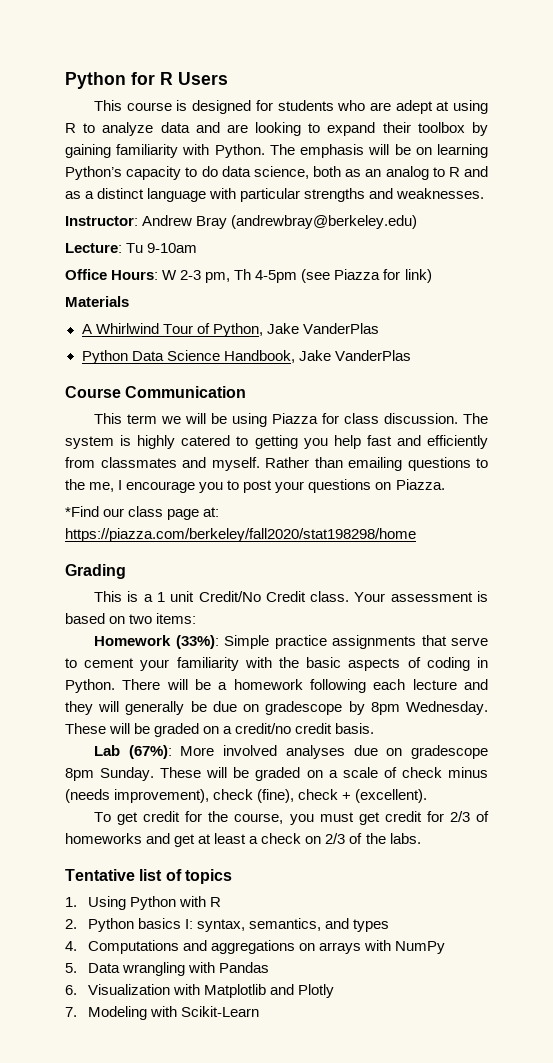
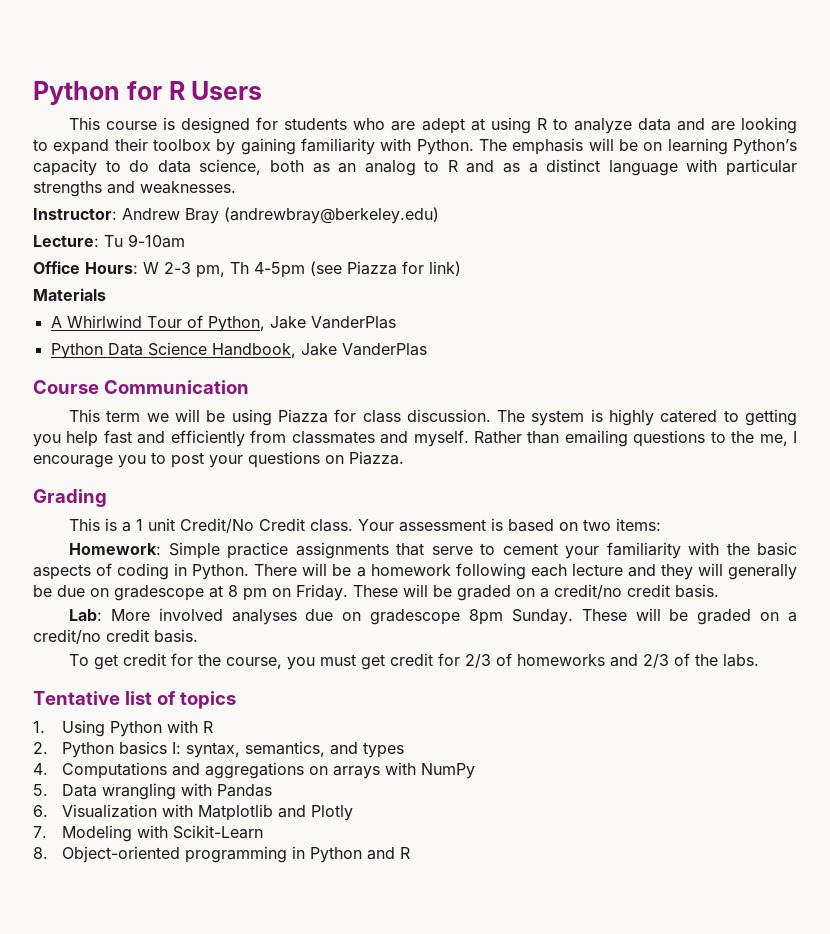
[65,506,220,520] [65,528,416,542] // *Find our class page at: https://piazza.com/berkeley/fall2020/stat198298/home -> (404, 458) none
[94,635,219,649] Homework (33%): -> [69,543,162,555] Homework:
[348,701,489,715] [65,723,375,737] [94,745,172,759] by 8pm Wednesday. These will be graded on a credit/no credit basis. // Lab (67%): -> [209,584,719,601] [69,609,103,621] at 8 pm on Friday. These will be graded on a credit/no credit basis. // Lab:
[342,767,488,778] [65,789,428,803] scale of check minus (needs improvement), check (fine), check + (excellent). -> [33,629,198,644] credit/no credit basis.
[174,833,322,847] get at least a check on -> (639, 660) none
(260, 1011) none -> [33,846,411,863] // 8. Object-oriented programming in Python and R

